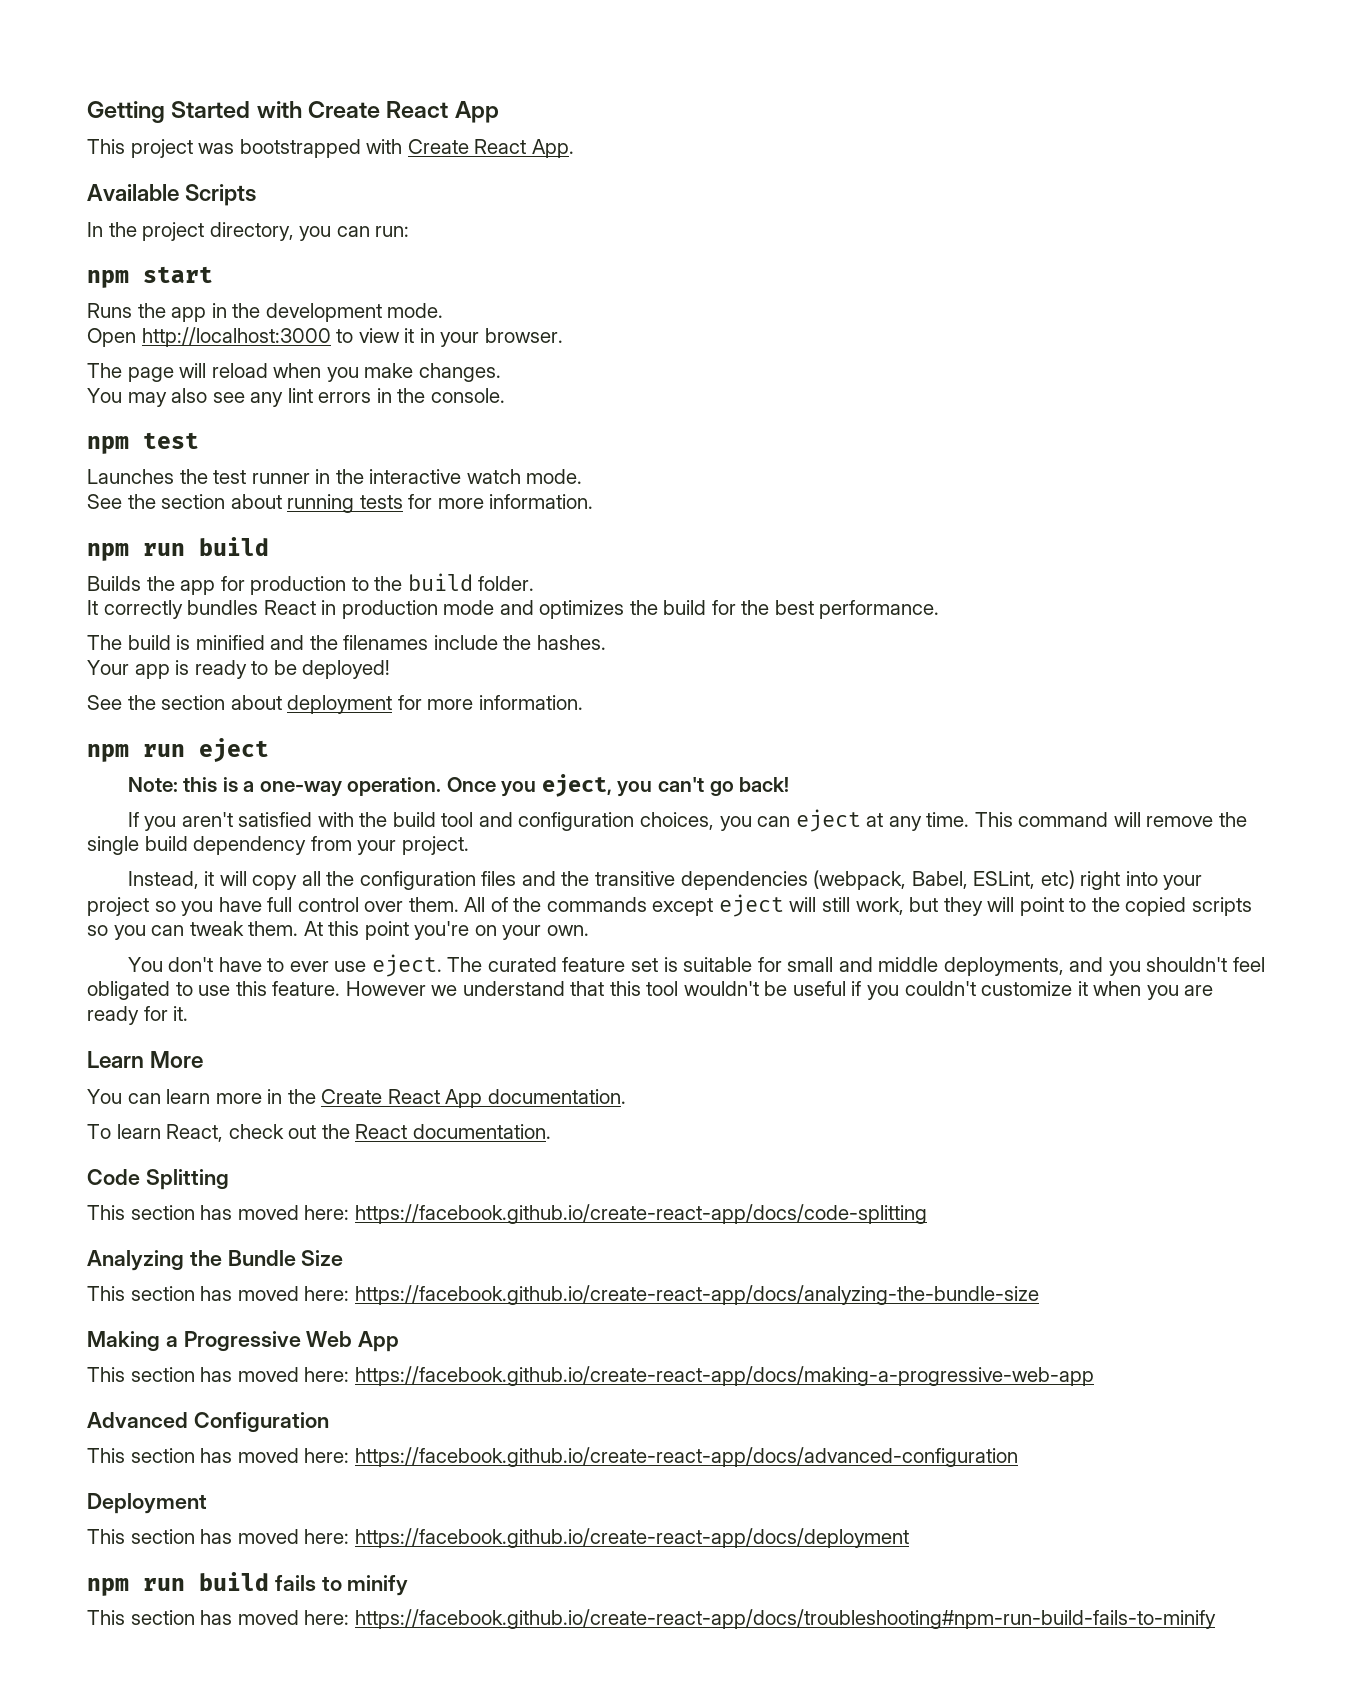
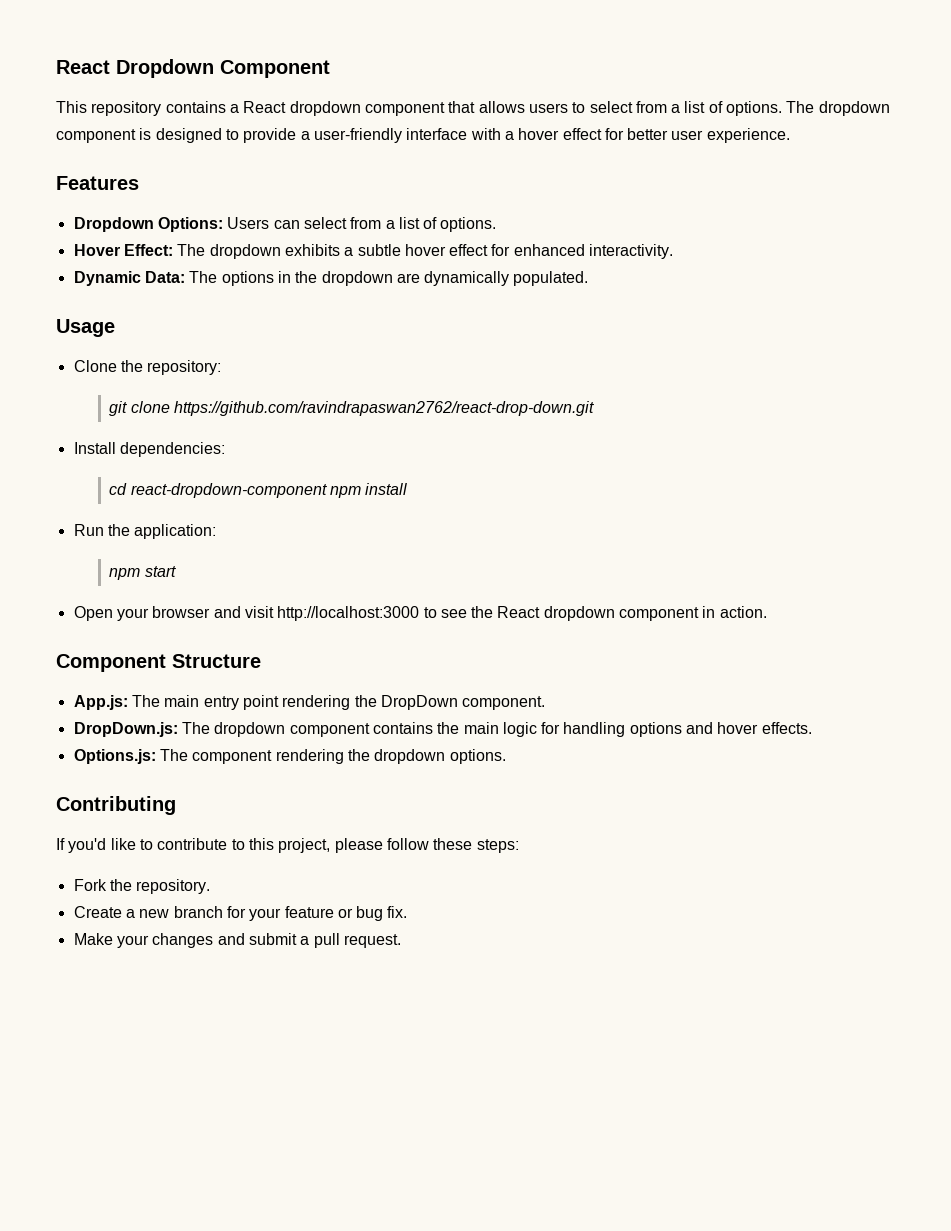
[87,101,499,123] [87,139,574,158] [87,184,257,206] [87,222,410,241] [87,266,213,288] [87,303,444,322] [87,327,563,347] [87,363,501,382] [87,388,505,407] [87,432,199,454] [87,469,583,484] [87,494,594,513] [87,537,269,561] [87,573,535,595] [87,600,940,619] [87,635,606,650] [87,660,391,679] [87,695,583,714] [87,738,269,762] [127,774,790,797] [127,809,1247,832] [87,836,469,855] [127,870,1203,890] [87,894,1252,917] [87,921,589,940] [127,954,1265,977] [87,981,1214,1000] [87,1006,189,1025] [87,1051,204,1068] [87,1089,626,1108] [87,1124,551,1142] [87,1169,229,1190] [87,1204,927,1224] [87,1250,344,1271] [87,1285,1039,1305] [87,1331,400,1352] [87,1366,1094,1386] [87,1412,329,1433] [87,1447,1018,1467] [87,1493,207,1514] [87,1528,909,1548] [87,1572,409,1596] [87,1609,1216,1629] Getting Started with Create React App // This project was bootstrapped with Create React App. // Available Scripts // In the project directory, you can run: // npm start // Runs the app in the development mode. // Open http://localhost:3000 to view it in your browser. // The page will reload when you make changes. // You may also see any lint errors in the console. // npm test // Launches the test runner in the interactive watch mode. // See the section about running tests for more information. // npm run build // Builds the app for production to the build folder. // It correctly bundles React in production mode and optimizes the build for the best performance. // The build is minified and the filenames include the hashes. // Your app is ready to be deployed! // See the section about deployment for more information. // npm run eject // Note: this is a one-way operation. Once you eject, you can't go back! // If you aren't satisfied with the build tool and configuration choices, you can eject at any time. This command will remove the single build dependency from your project. // Instead, it will copy all the configuration files and the transitive dependencies (webpack, Babel, ESLint, etc) right into your project so you have full control over them. All of the commands except eject will still work, but they will point to the copied scripts so you can tweak them. At this point you're on your own. // You don't have to ever use eject. The curated feature set is suitable for small and middle deployments, and you shouldn't feel obligated to use this feature. However we understand that this tool wouldn't be useful if you couldn't customize it when you are ready for it. // Learn More // You can learn more in the Create React App documentation. // To learn React, check out the React documentation. // Code Splitting // This section has moved here: https://facebook.github.io/create-react-app/docs/code-splitting // Analyzing the Bundle Size // This section has moved here: https://facebook.github.io/create-react-app/docs/analyzing-the-bundle-size // Making a Progressive Web App // This section has moved here: https://facebook.github.io/create-react-app/docs/making-a-progressive-web-app // Advanced Configuration // This section has moved here: https://facebook.github.io/create-react-app/docs/advanced-configuration // Deployment // This section has moved here: https://facebook.github.io/create-react-app/docs/deployment // npm run build fails to minify // This section has moved here: https://facebook.github.io/create-react-app/docs/troubleshooting#npm-run-build-fails-to-minify -> [56,59,330,78] [56,101,890,116] [56,128,790,143] [56,176,139,190] [73,217,497,232] [73,244,674,259] [73,271,589,286] [56,319,115,337] [73,360,222,375] [109,401,595,416] [73,442,225,457] [109,483,408,498] [73,524,217,539] [109,566,176,580] [73,606,767,621] [56,654,261,672] [73,695,546,710] [73,722,812,737] [73,749,506,764] [56,796,176,815] [56,838,519,853] [73,879,211,894] [73,906,408,921] [73,933,401,948] React Dropdown Component // This repository contains a React dropdown component that allows users to select from a list of options. The dropdown component is designed to provide a user-friendly interface with a hover effect for better user experience. // Features // Dropdown Options: Users can select from a list of options. // Hover Effect: The dropdown exhibits a subtle hover effect for enhanced interactivity. // Dynamic Data: The options in the dropdown are dynamically populated. // Usage // Clone the repository: // git clone https://github.com/ravindrapaswan2762/react-drop-down.git // Install dependencies: // cd react-dropdown-component npm install // Run the application: // npm start // Open your browser and visit http://localhost:3000 to see the React dropdown component in action. // Component Structure // App.js: The main entry point rendering the DropDown component. // DropDown.js: The dropdown component contains the main logic for handling options and hover effects. // Options.js: The component rendering the dropdown options. // Contributing // If you'd like to contribute to this project, please follow these steps: // Fork the repository. // Create a new branch for your feature or bug fix. // Make your changes and submit a pull request.

